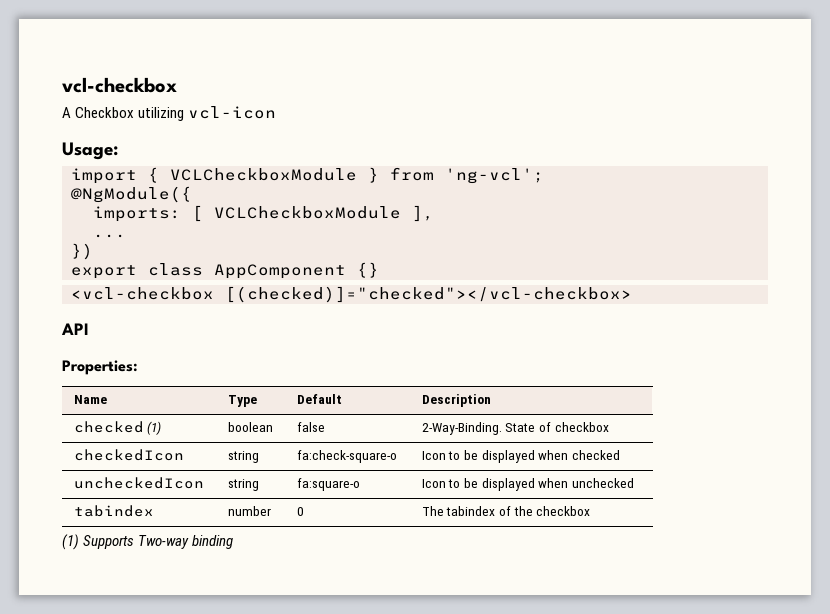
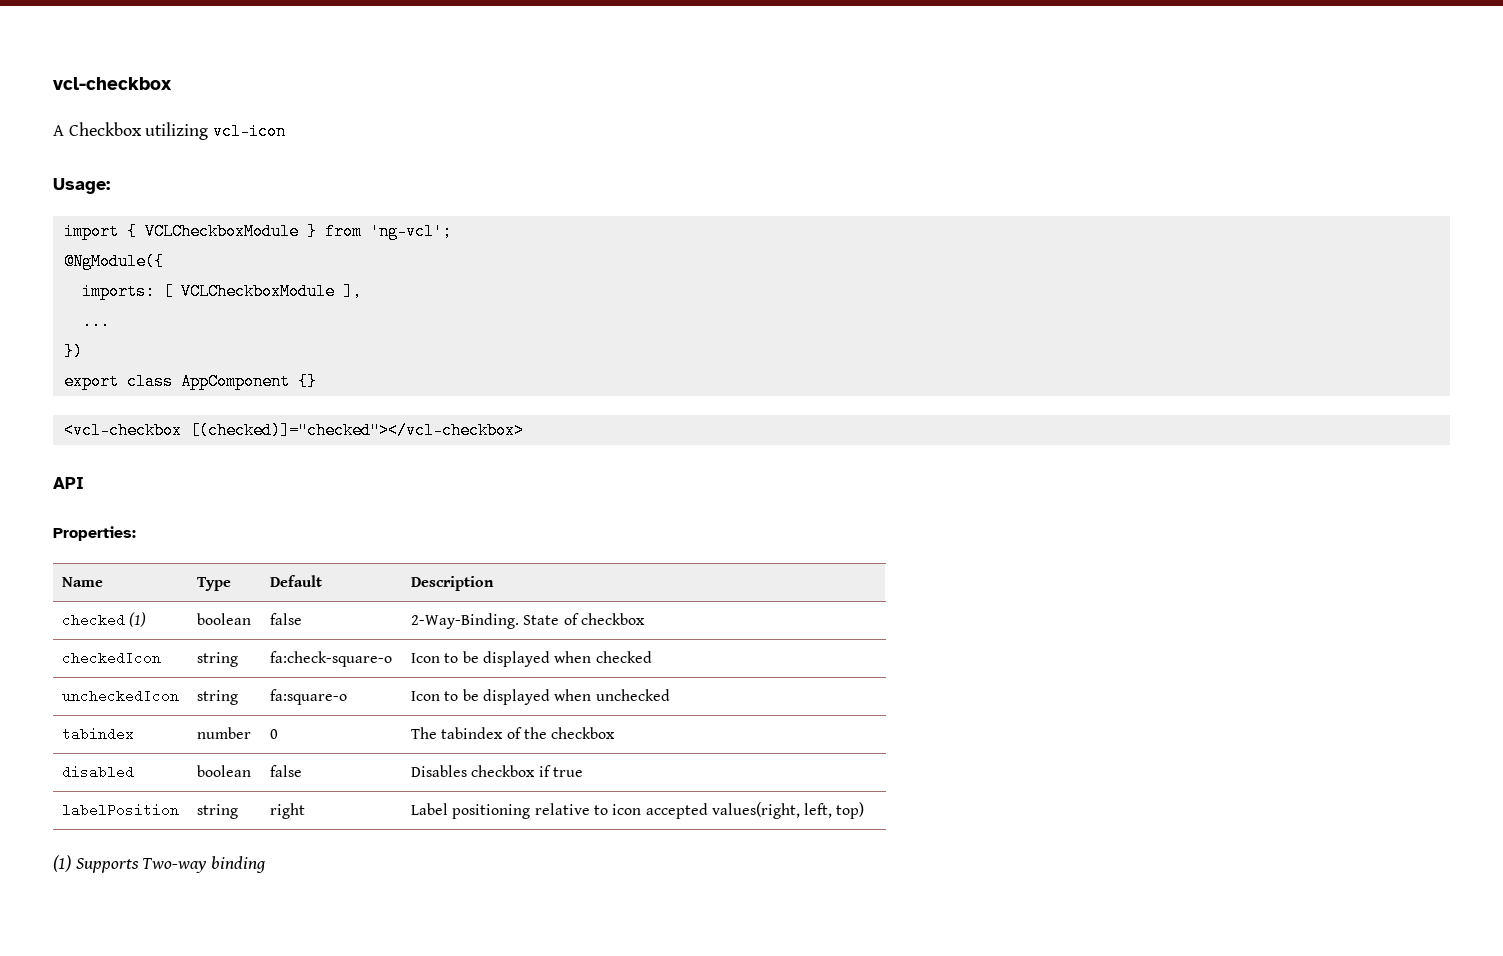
(591, 511) none -> [61,765,134,779] [196,765,251,777] [269,765,302,777] [410,765,583,777] [61,803,179,817] [196,804,238,819] [269,803,305,819] [410,802,865,819] // disabled | boolean | false | Disables checkbox if true // labelPosition | string | right | Label positioning relative to icon accepted values(right, left, top)

